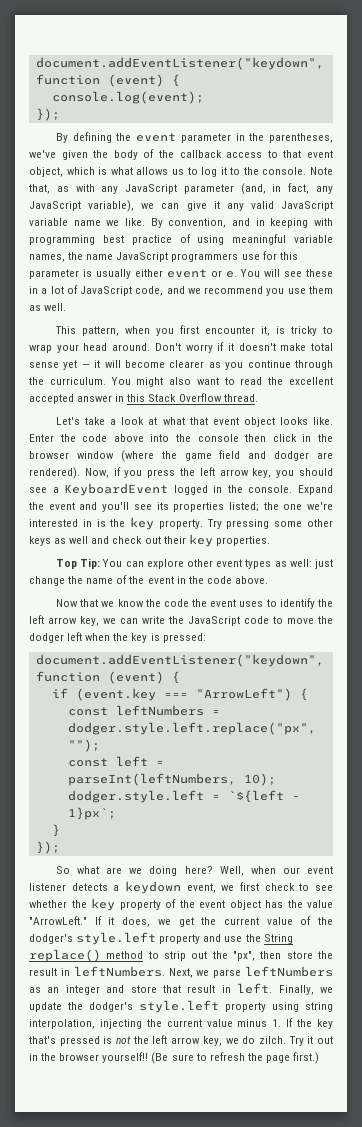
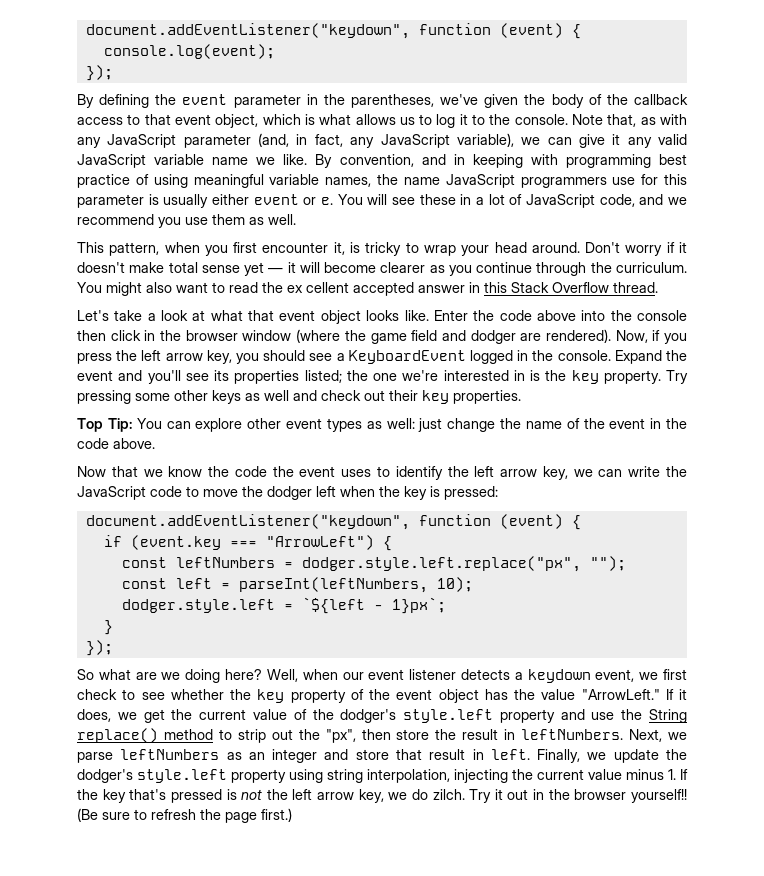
[288,377,333,385] excellent -> [287,282,349,293] ex cellent

